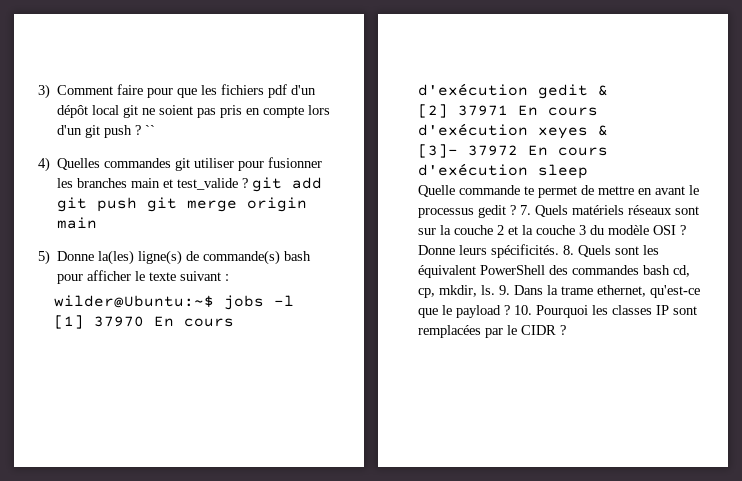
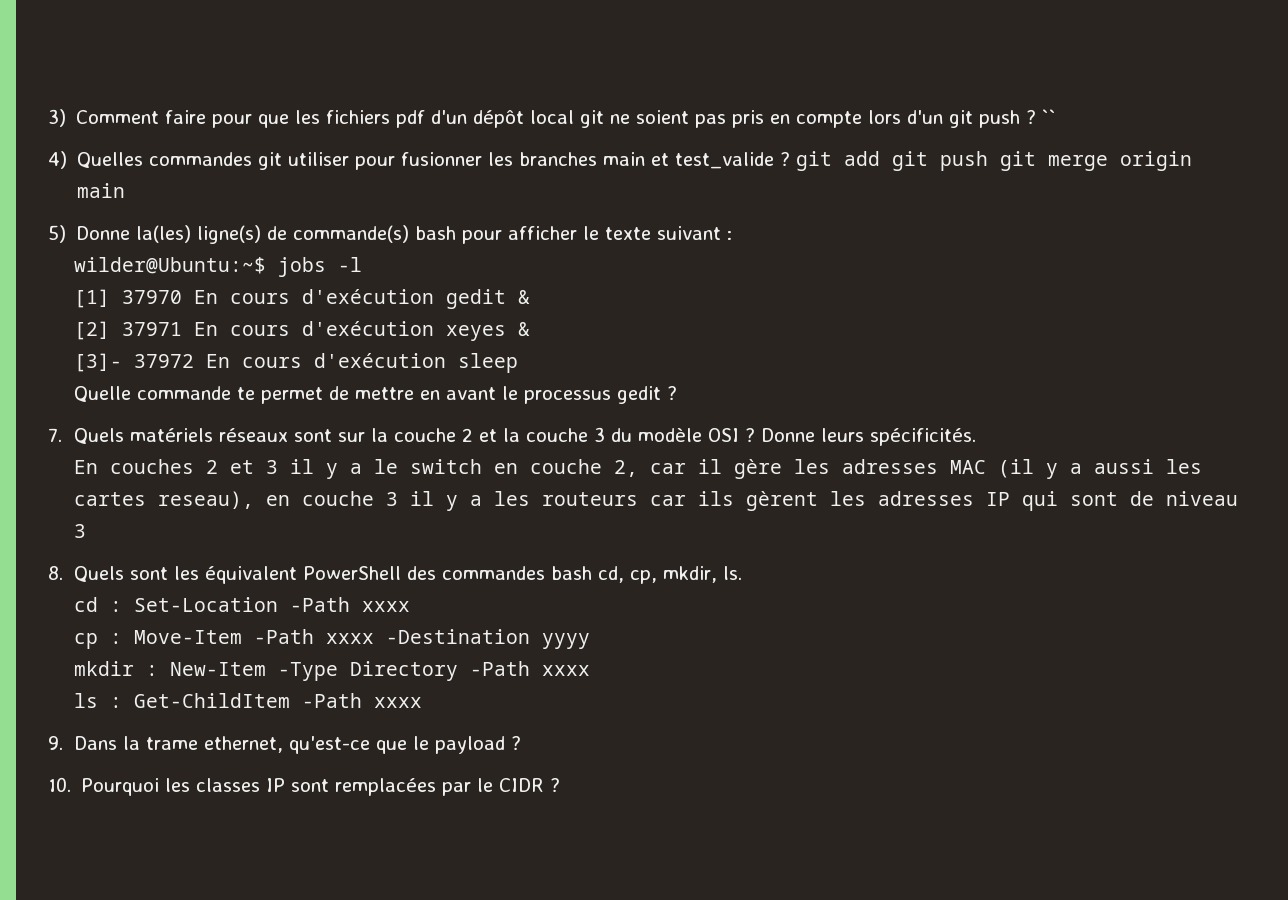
(517, 210) none -> (677, 393) //
(560, 251) none -> [73,459,1202,479] [73,491,1238,511] [73,524,86,538] // En couches 2 et 3 il y a le switch en couche 2, car il gère les adresses MAC (il y a aussi les cartes reseau), en couche 3 il y a les routeurs car ils gèrent les adresses IP qui sont de niveau 3 //
(496, 290) none -> [73,597,410,612] [73,629,590,649] [73,661,590,681] [73,693,422,708] // cd : Set-Location -Path xxxx // cp : Move-Item -Path xxxx -Destination yyyy // mkdir : New-Item -Type Directory -Path xxxx // ls : Get-ChildItem -Path xxxx //
(511, 310) none -> (521, 743) //

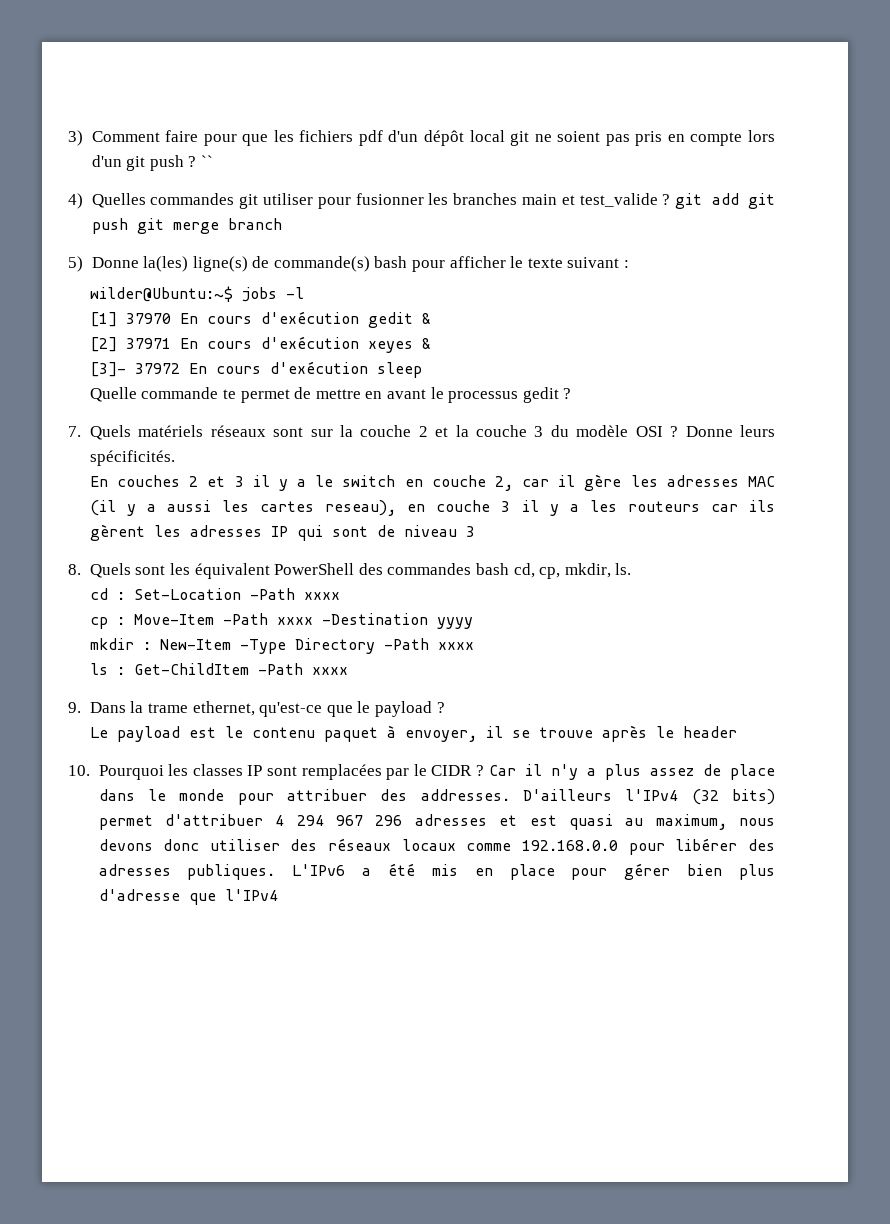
[1120,151,1193,171] [77,183,126,198] origin main -> [227,218,282,230] branch
(521, 743) none -> [89,725,737,742] // Le payload est le contenu paquet à envoyer, il se trouve après le header
(561, 785) none -> [488,764,776,780] [98,789,776,805] [98,814,775,830] [98,838,775,855] [98,863,776,880] [98,889,278,905] Car il n'y a plus assez de place dans le monde pour attribuer des addresses. D'ailleurs l'IPv4 (32 bits) permet d'attribuer 4 294 967 296 adresses et est quasi au maximum, nous devons donc utiliser des réseaux locaux comme 192.168.0.0 pour libérer des adresses publiques. L'IPv6 a été mis en place pour gérer bien plus d'adresse que l'IPv4

